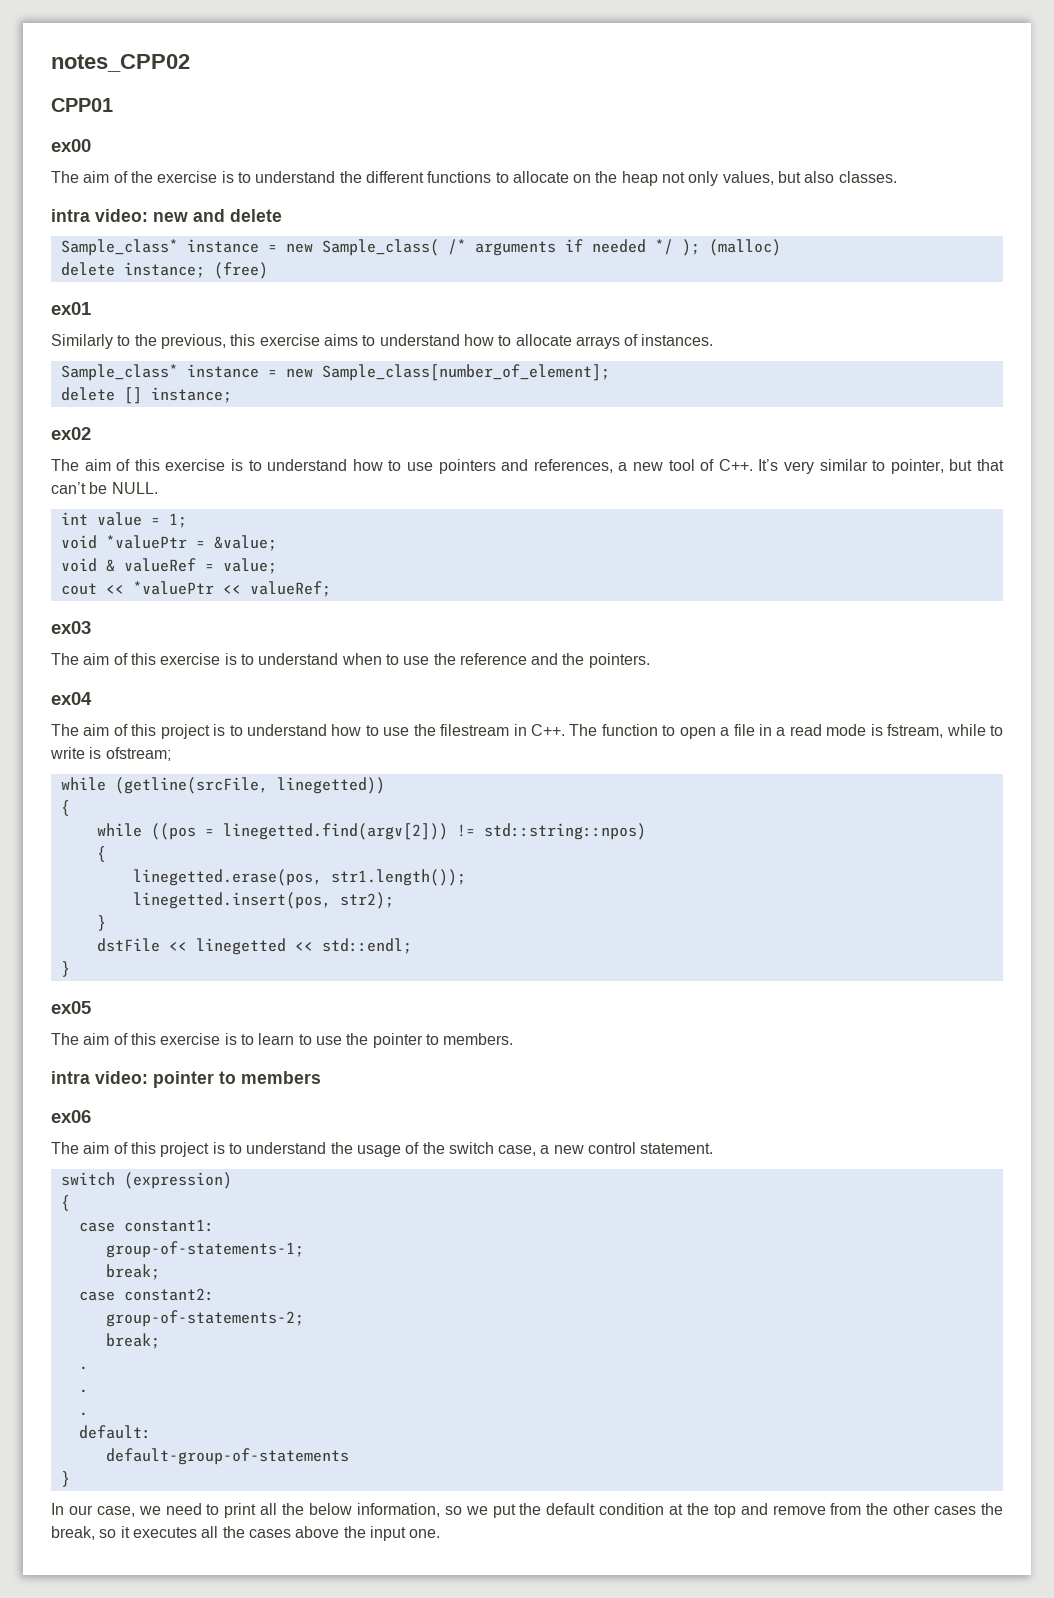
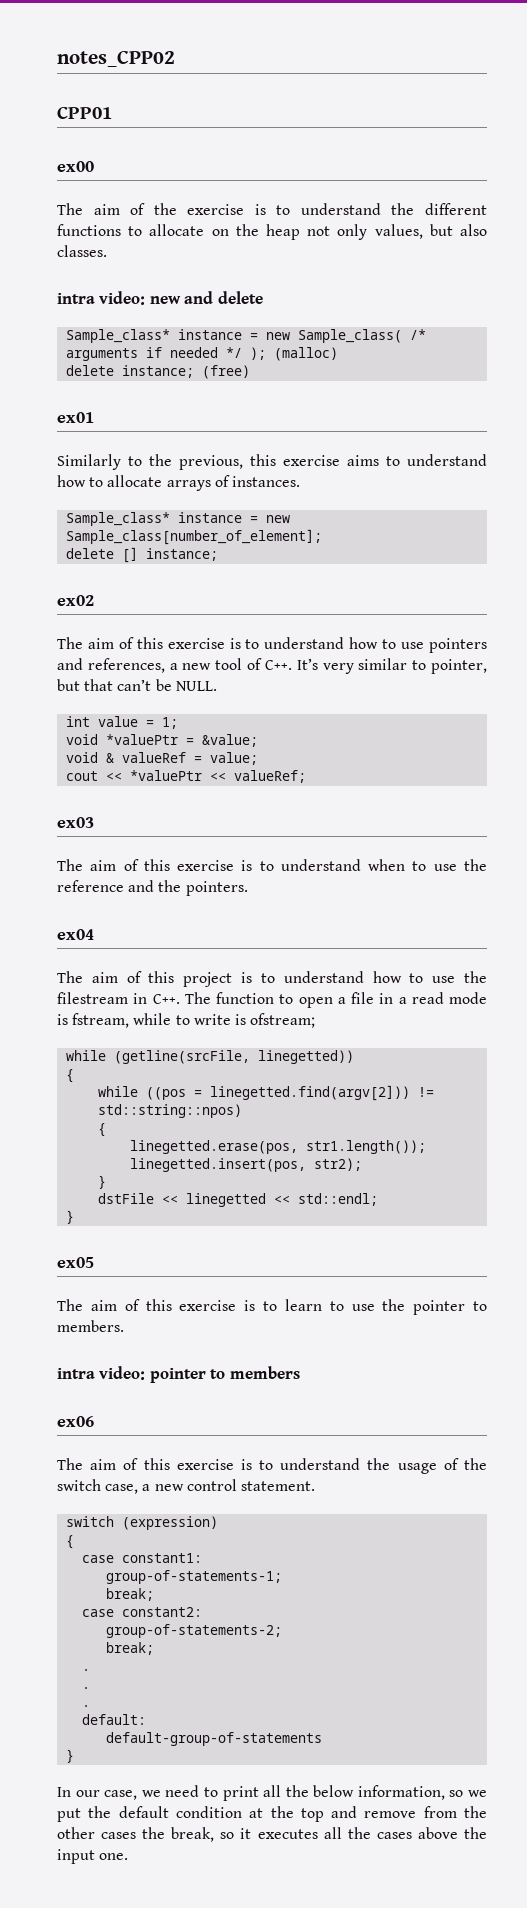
[160,1142,210,1157] project -> [176,1459,234,1470] exercise

